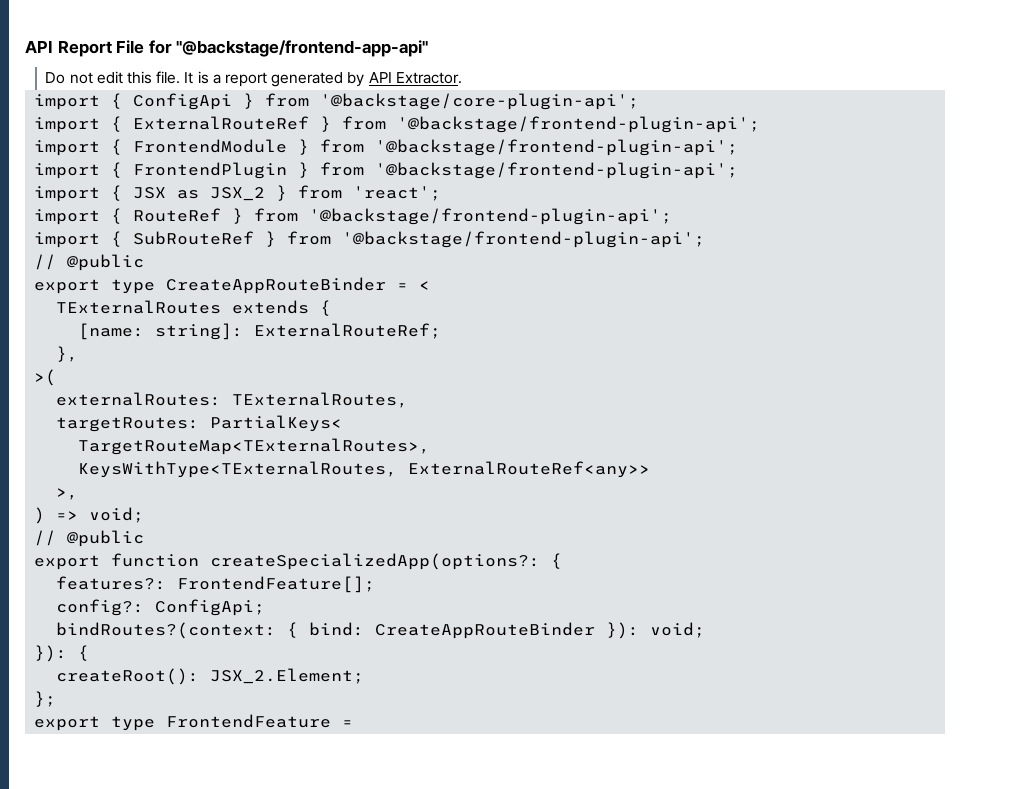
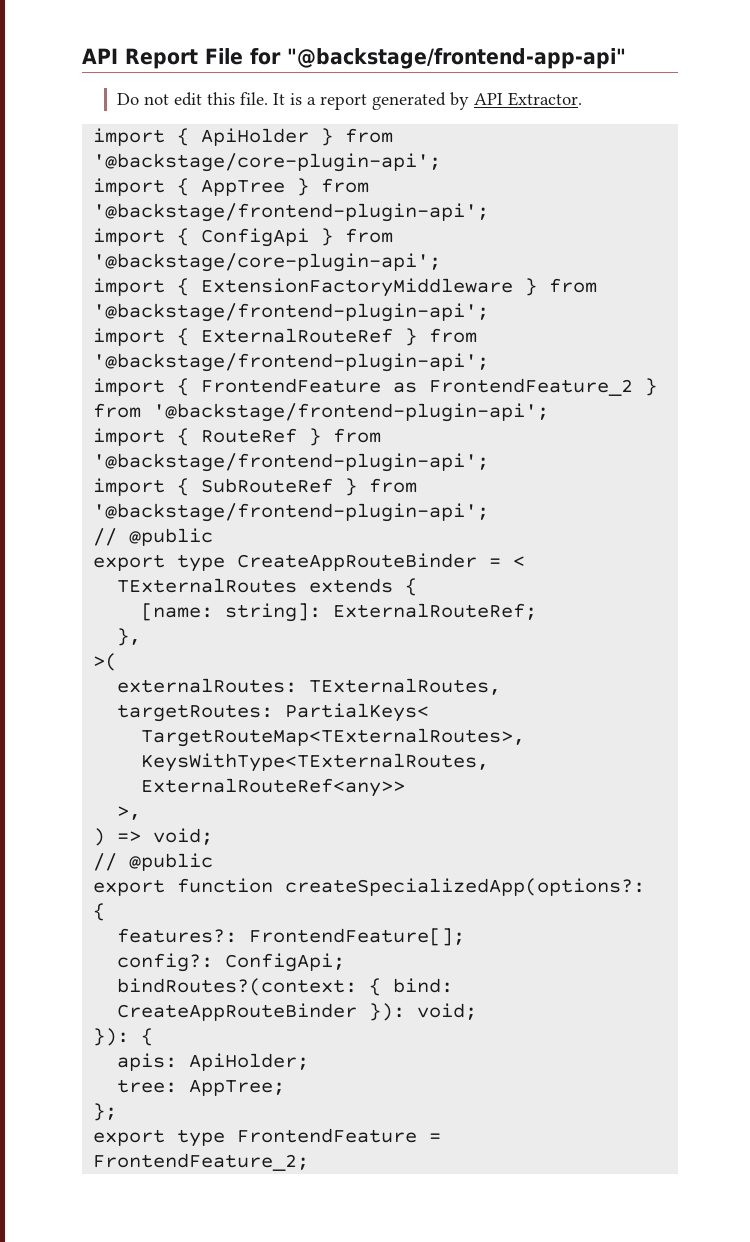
(462, 78) none -> [93,128,394,146] [93,153,442,172] [93,178,370,196] [93,203,490,222] // import { ApiHolder } from '@backstage/core-plugin-api'; // import { AppTree } from '@backstage/frontend-plugin-api';
(640, 101) none -> [93,278,598,297] [93,303,490,322] // import { ExtensionFactoryMiddleware } from '@backstage/frontend-plugin-api';
[133,139,739,156] [34,162,739,179] [34,185,442,202] FrontendModule } from '@backstage/frontend-plugin-api'; // import { FrontendPlugin } from '@backstage/frontend-plugin-api'; // import { JSX as JSX_2 } from 'react'; -> [201,378,658,396] [93,403,550,422] FrontendFeature as FrontendFeature_2 } from '@backstage/frontend-plugin-api';
[56,668,365,685] createRoot(): JSX_2.Element; -> [117,1053,310,1071] [117,1079,286,1096] apis: ApiHolder; // tree: AppTree;
(354, 723) none -> [93,1153,310,1171] FrontendFeature_2;

